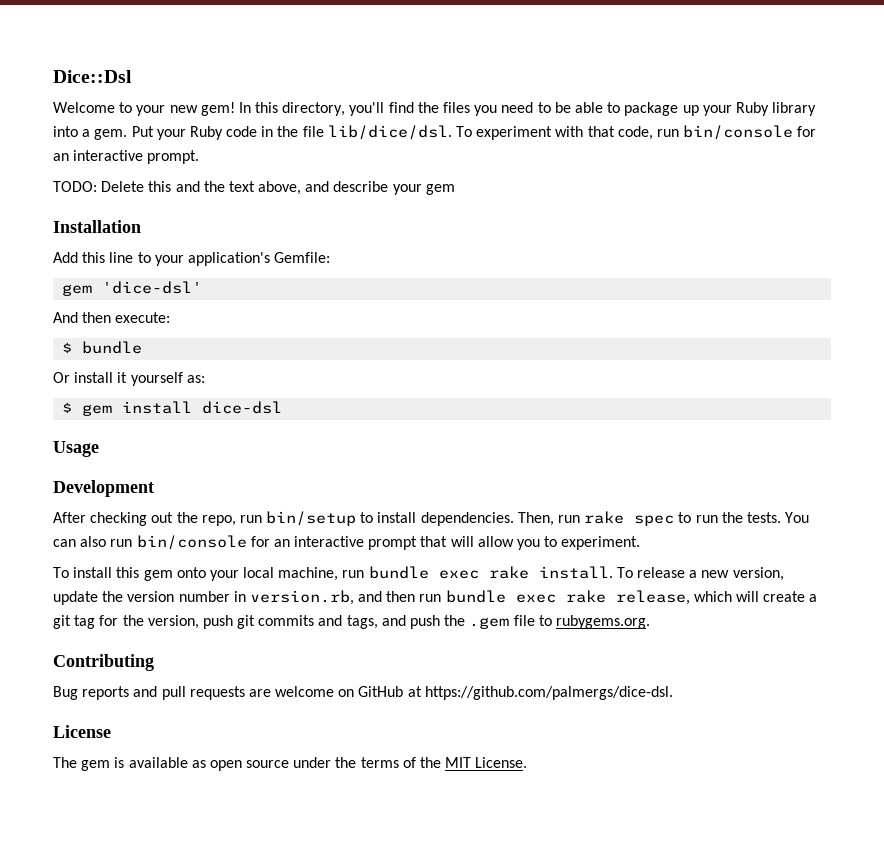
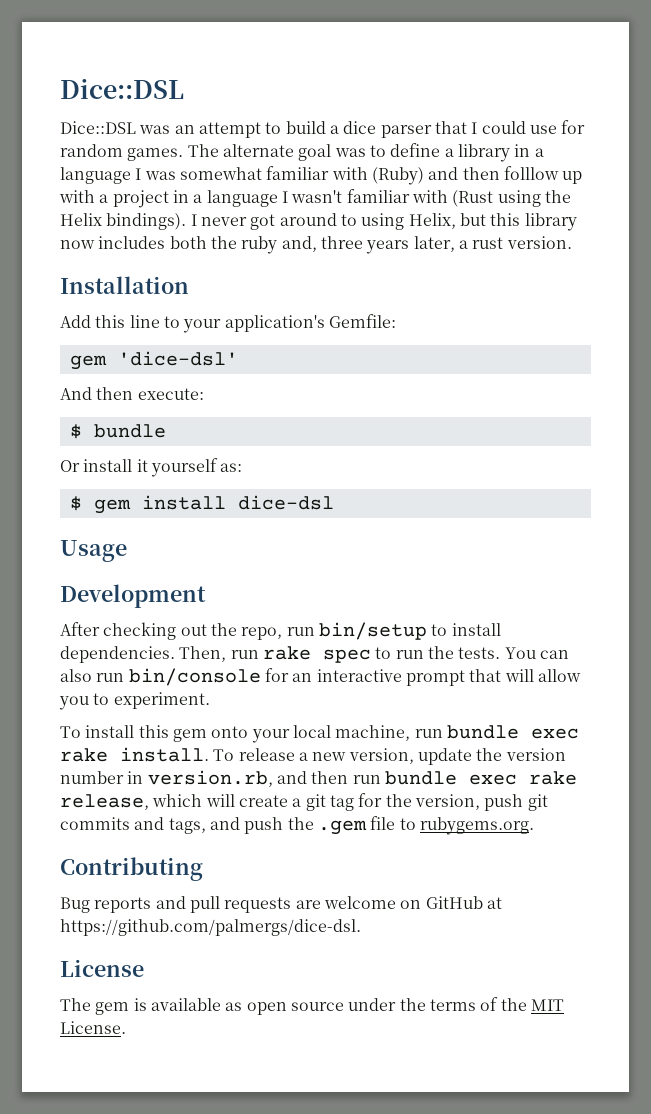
[53,70,132,83] [53,102,817,116] [53,125,817,140] [53,150,200,164] [53,181,455,195] Dice::Dsl // Welcome to your new gem! In this directory, you'll find the files you need to be able to package up your Ruby library into a gem. Put your Ruby code in the file lib/dice/dsl. To experiment with that code, run bin/console for an interactive prompt. // TODO: Delete this and the text above, and describe your gem -> [60,79,184,99] [60,120,586,138] [60,143,544,162] [60,166,583,185] [59,189,571,208] [60,213,577,231] [60,236,572,254] Dice::DSL // Dice::DSL was an attempt to build a dice parser that I could use for random games. The alternate goal was to define a library in a language I was somewhat familiar with (Ruby) and then folllow up with a project in a language I wasn't familiar with (Rust using the Helix bindings). I never got around to using Helix, but this library now includes both the ruby and, three years later, a rust version.

